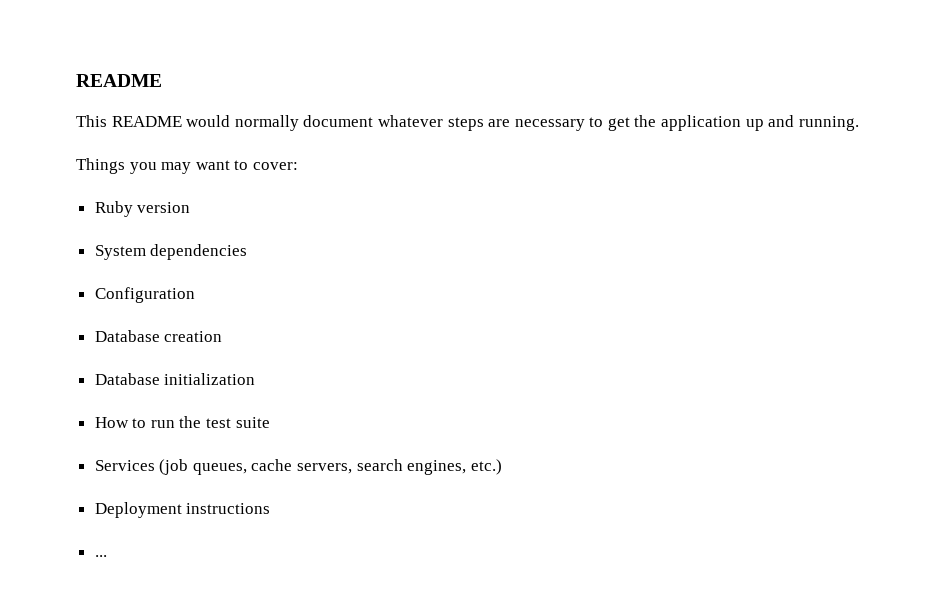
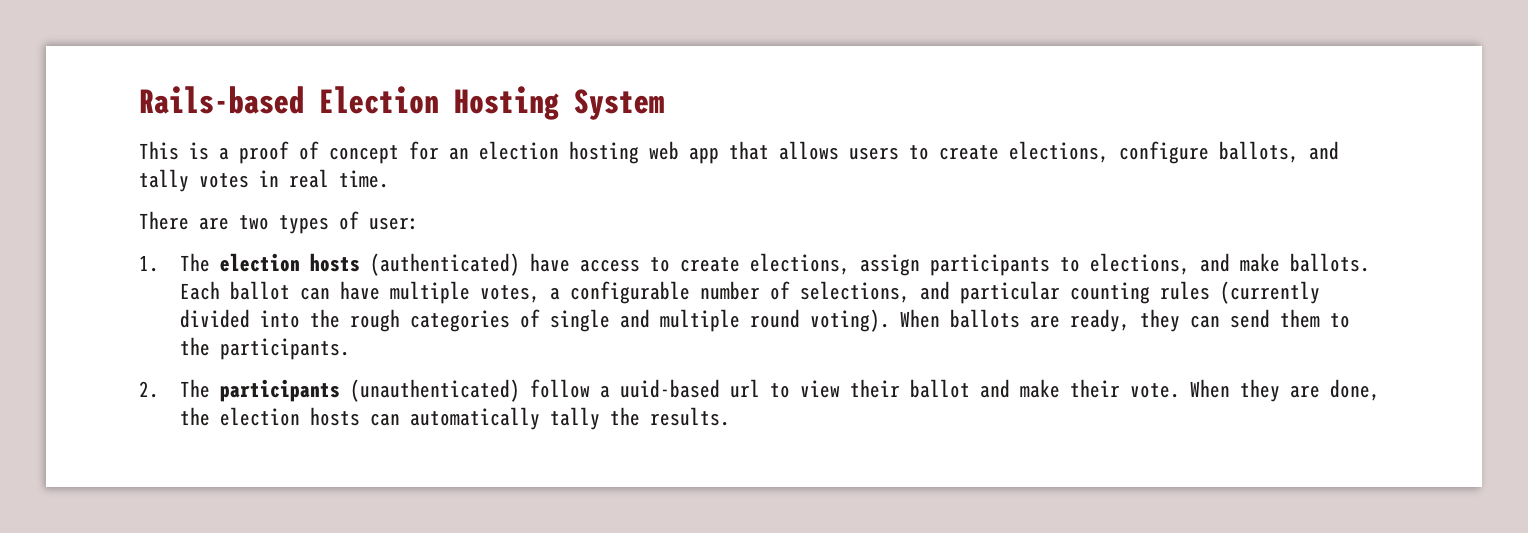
[76,74,162,87] [76,115,859,131] [76,158,298,174] [94,201,191,217] [94,244,248,260] [94,287,195,303] [94,330,223,342] [94,373,256,385] [94,416,270,428] [94,459,502,475] [94,502,271,518] [94,555,107,557] README // This README would normally document whatever steps are necessary to get the application up and running. // Things you may want to cover: // Ruby version // System dependencies // Configuration // Database creation // Database initialization // How to run the test suite // Services (job queues, cache servers, search engines, etc.) // Deployment instructions // ... -> [139,86,664,120] [139,141,1339,164] [139,169,389,192] [139,211,419,234] [139,253,1371,276] [180,281,1321,304] [180,309,1351,332] [180,337,351,360] [139,379,1381,402] [180,407,731,430] Rails-based Election Hosting System // This is a proof of concept for an election hosting web app that allows users to create elections, configure ballots, and tally votes in real time. // There are two types of user: // 1. The election hosts (authenticated) have access to create elections, assign participants to elections, and make ballots. Each ballot can have multiple votes, a configurable number of selections, and particular counting rules (currently divided into the rough categories of single and multiple round voting). When ballots are ready, they can send them to the participants. // 2. The participants (unauthenticated) follow a uuid-based url to view their ballot and make their vote. When they are done, the election hosts can automatically tally the results.

